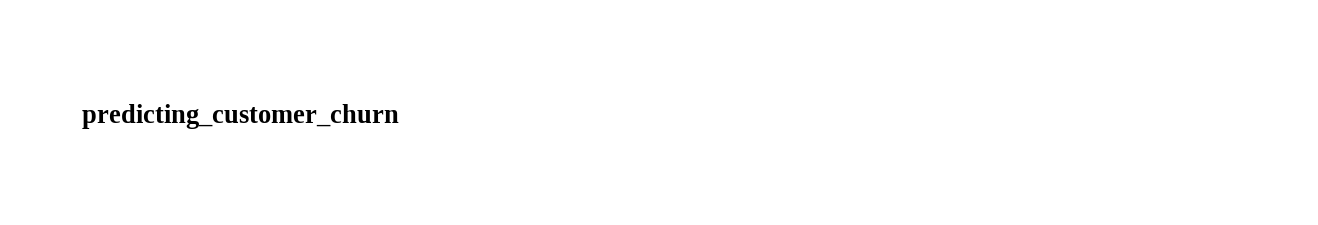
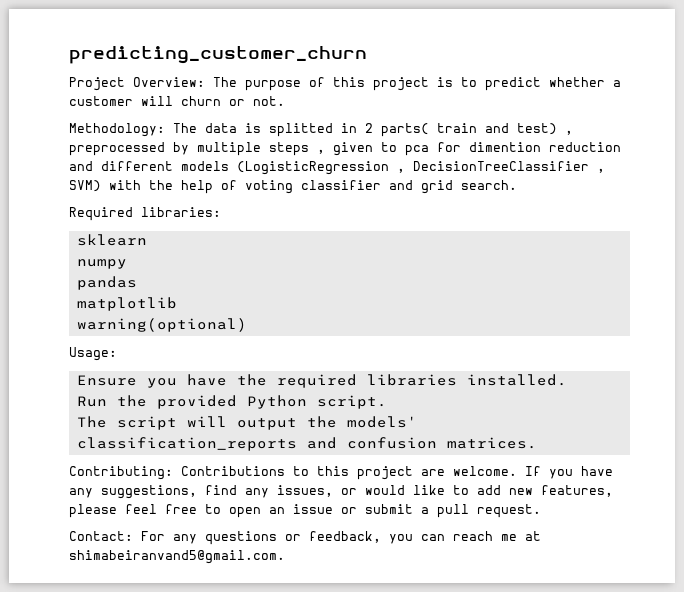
(399, 116) none -> [69,77,621,91] [69,96,285,106] [69,123,573,137] [69,142,621,156] [69,161,605,175] [69,180,517,194] [69,207,221,221] [76,234,147,246] [76,259,127,269] [76,276,137,290] [76,297,177,311] [76,318,247,332] [69,347,117,361] [76,374,567,388] [76,395,387,409] [76,416,417,430] [76,437,537,451] [69,466,613,480] [69,485,613,499] [69,504,541,518] [69,531,541,545] [69,550,285,564] // Project Overview: The purpose of this project is to predict whether a customer will churn or not. // Methodology: The data is splitted in 2 parts( train and test) , preprocessed by multiple steps , given to pca for dimention reduction and different models (LogisticRegression , DecisionTreeClassifier , SVM) with the help of voting classifier and grid search. // Required libraries: // sklearn // numpy // pandas // matplotlib // warning(optional) // Usage: // Ensure you have the required libraries installed. // Run the provided Python script. // The script will output the models' classification_reports and confusion matrices. // Contributing: Contributions to this project are welcome. If you have any suggestions, find any issues, or would like to add new features, please feel free to open an issue or submit a pull request. // Contact: For any questions or feedback, you can reach me at shimabeiranvand5@gmail.com.

